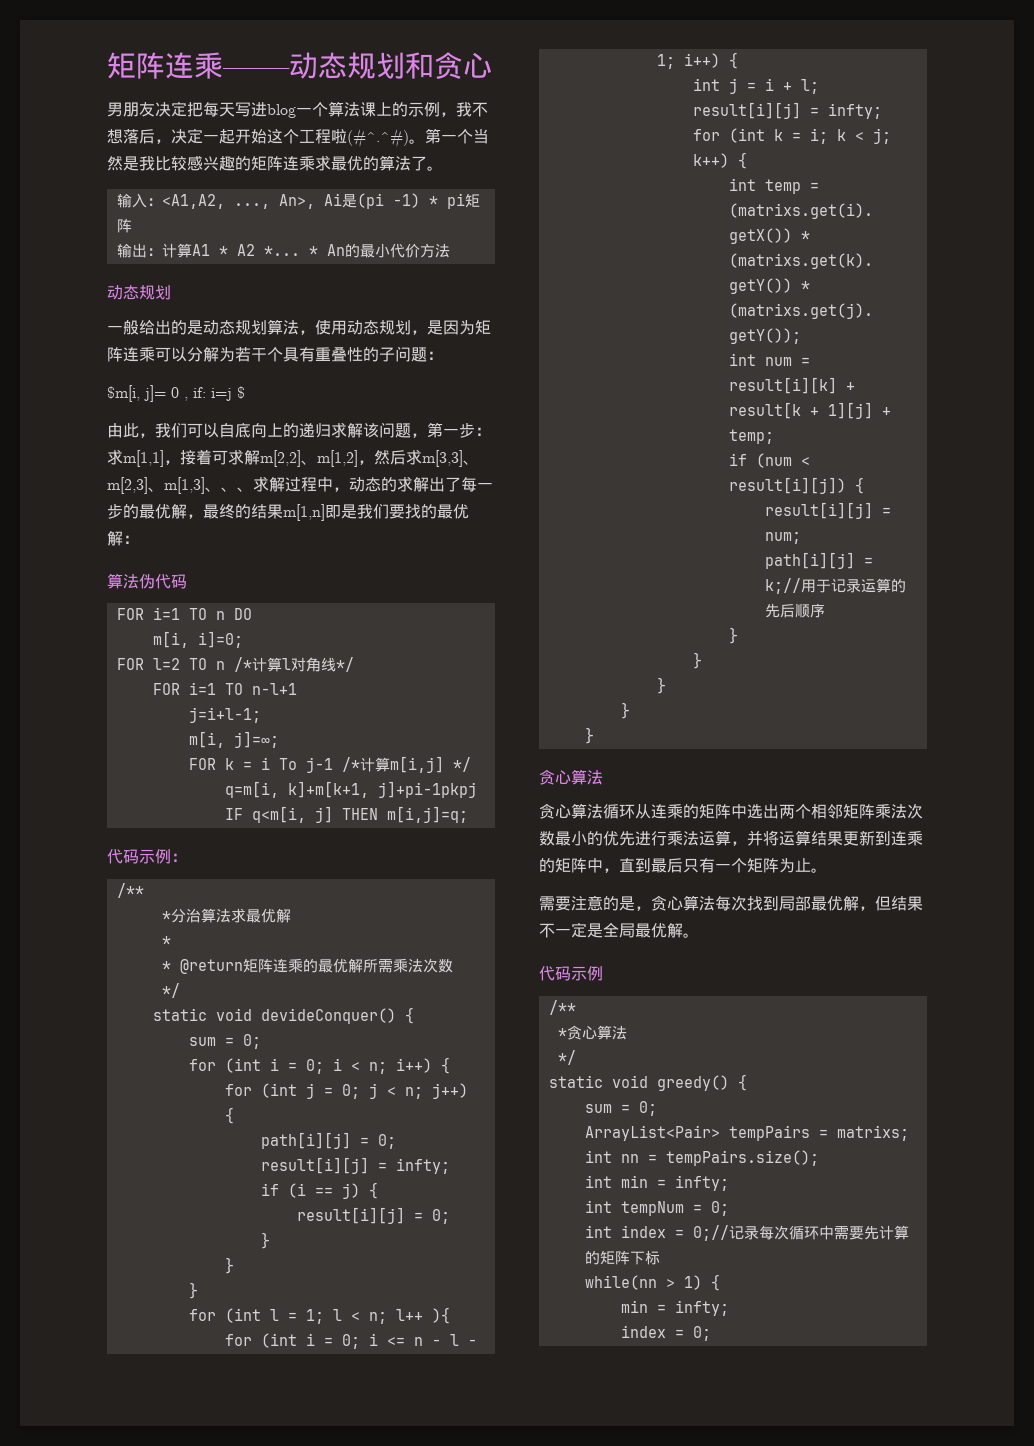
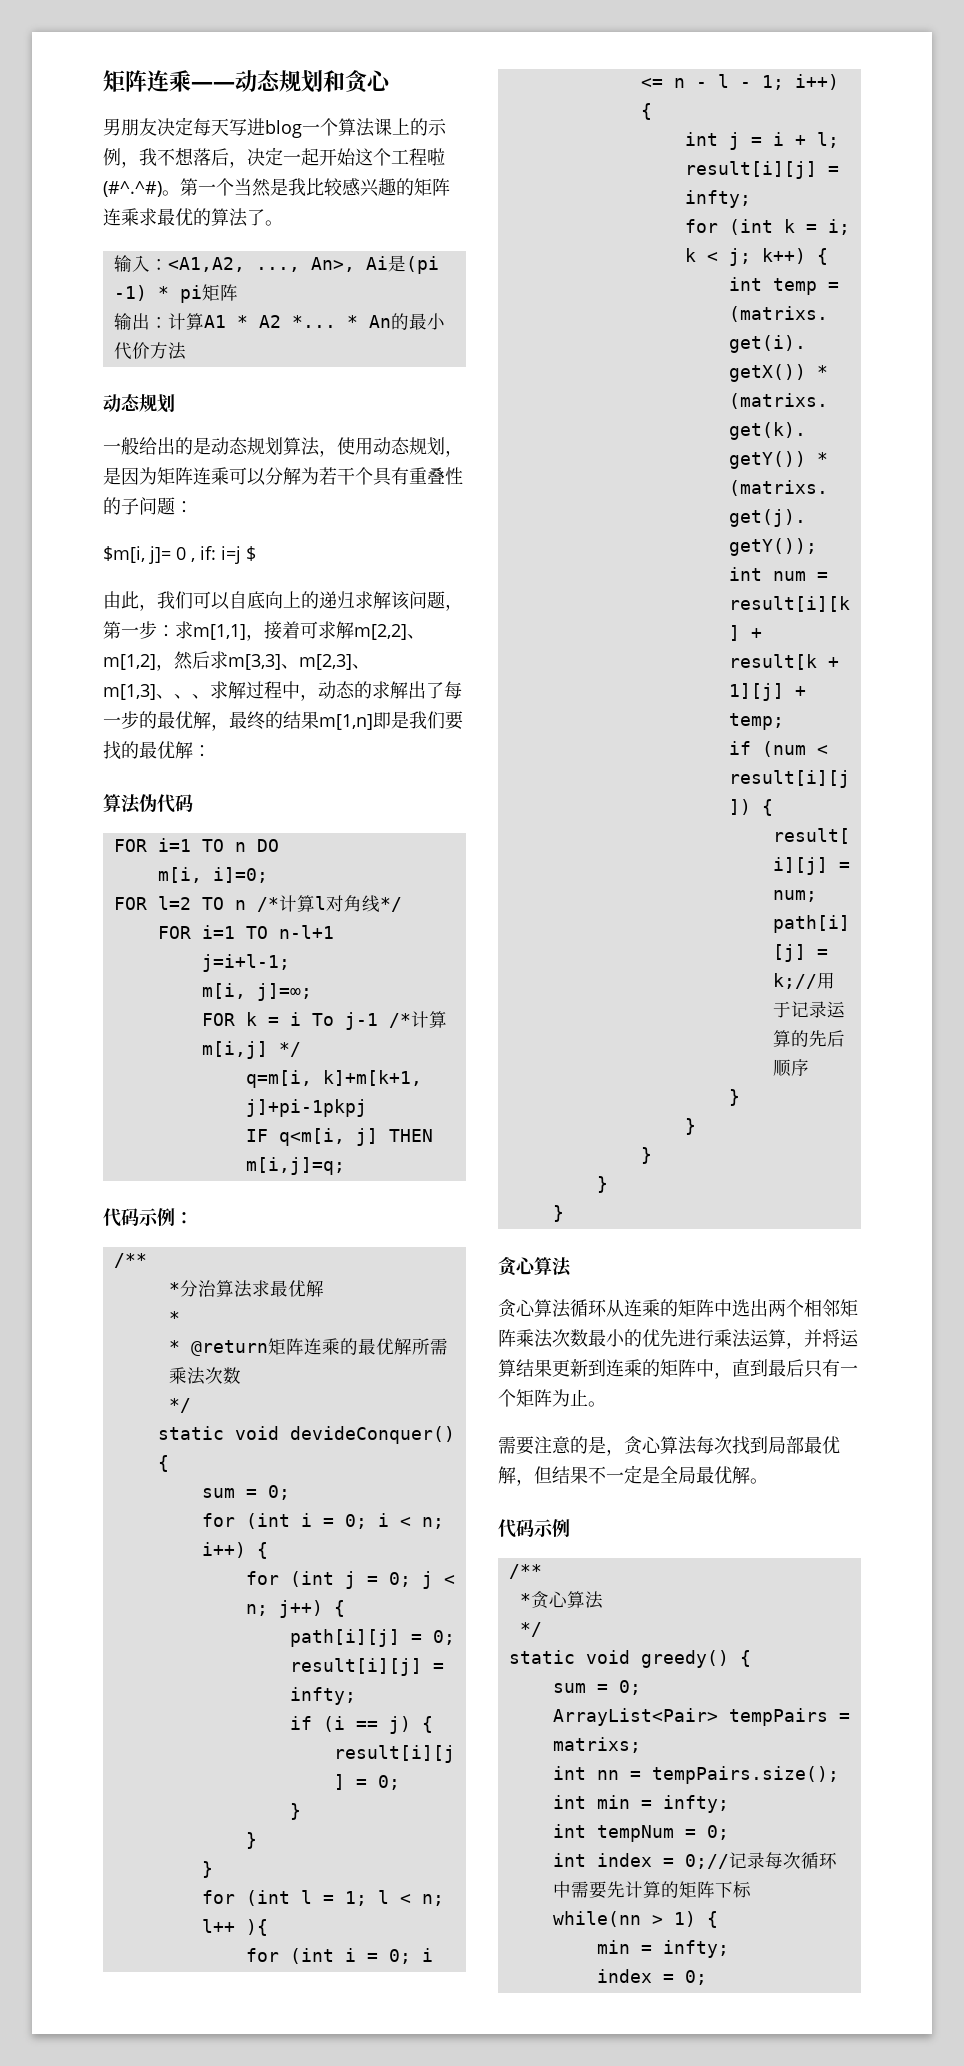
[187,102,203,117] 把 -> (193, 126) none

